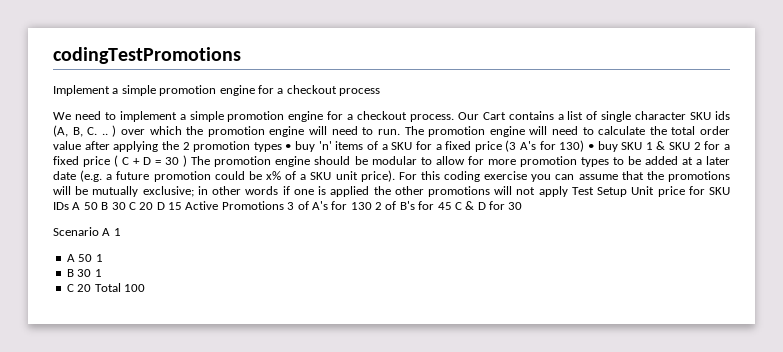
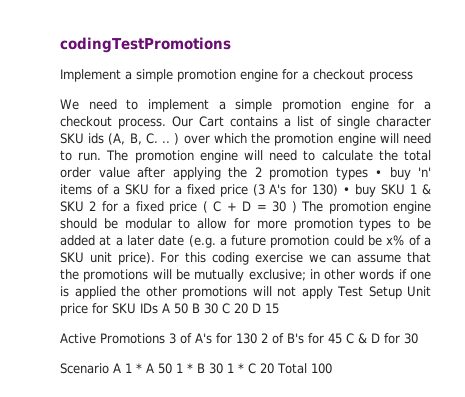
[531,174,552,182] you -> [308,254,326,263] we
(182, 206) none -> (279, 308) //
(121, 232) // -> [136,363,142,373] *
(103, 258) // -> [187,363,193,373] *
(102, 273) // -> [238,363,244,373] *

